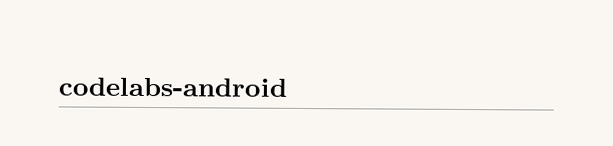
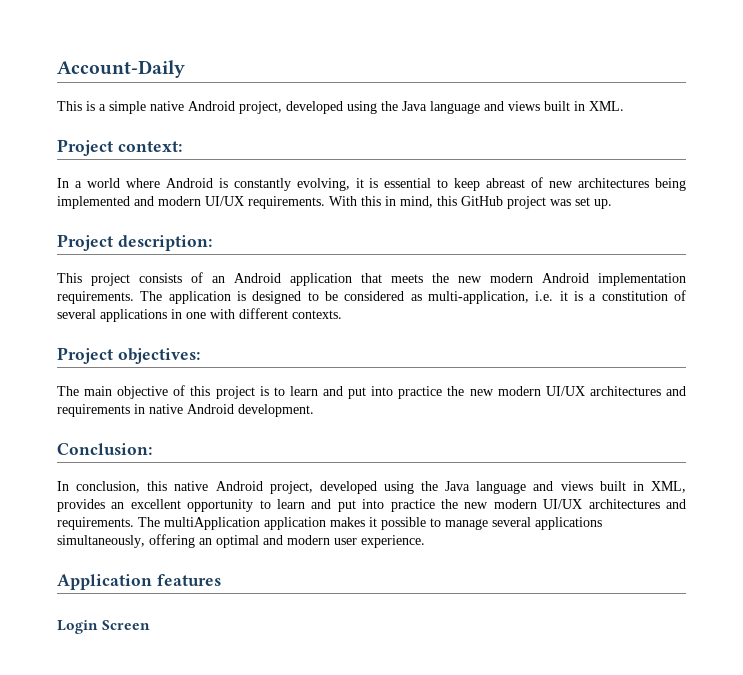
[58,77,287,97] codelabs-android -> [57,60,185,78] [57,101,624,114] [57,139,182,156] [57,177,686,191] [57,196,612,209] [57,234,212,251] [57,272,686,286] [57,290,686,304] [57,308,342,322] [57,347,200,364] [57,385,686,399] [57,404,314,417] [57,443,152,455] [57,481,686,494] [57,499,686,512] [57,517,602,530] [57,534,425,548] [57,574,221,590] [57,620,151,634] Account-Daily // This is a simple native Android project, developed using the Java language and views built in XML. // Project context: // In a world where Android is constantly evolving, it is essential to keep abreast of new architectures being implemented and modern UI/UX requirements. With this in mind, this GitHub project was set up. // Project description: // This project consists of an Android application that meets the new modern Android implementation requirements. The application is designed to be considered as multi-application, i.e. it is a constitution of several applications in one with different contexts. // Project objectives: // The main objective of this project is to learn and put into practice the new modern UI/UX architectures and requirements in native Android development. // Conclusion: // In conclusion, this native Android project, developed using the Java language and views built in XML, provides an excellent opportunity to learn and put into practice the new modern UI/UX architectures and requirements. The multiApplication application makes it possible to manage several applications simultaneously, offering an optimal and modern user experience. // Application features // Login Screen

